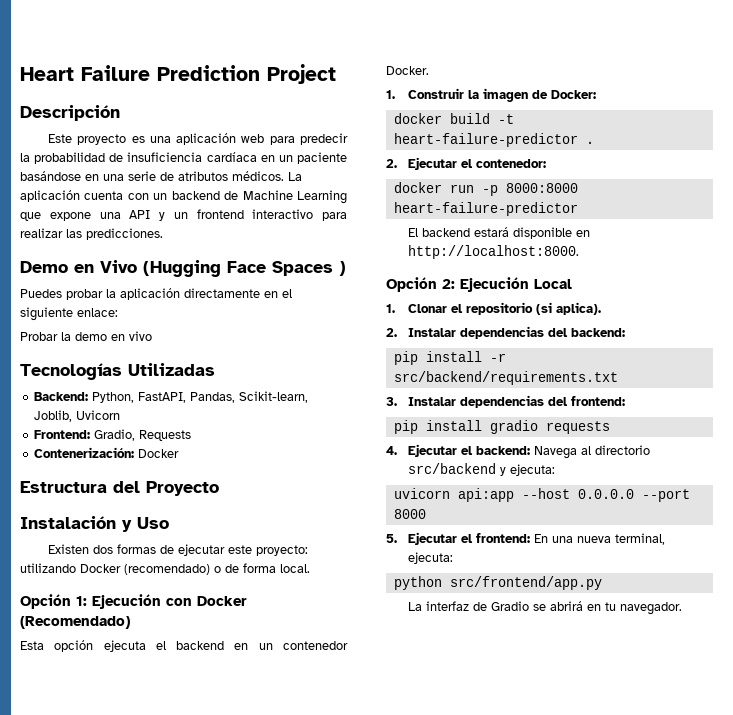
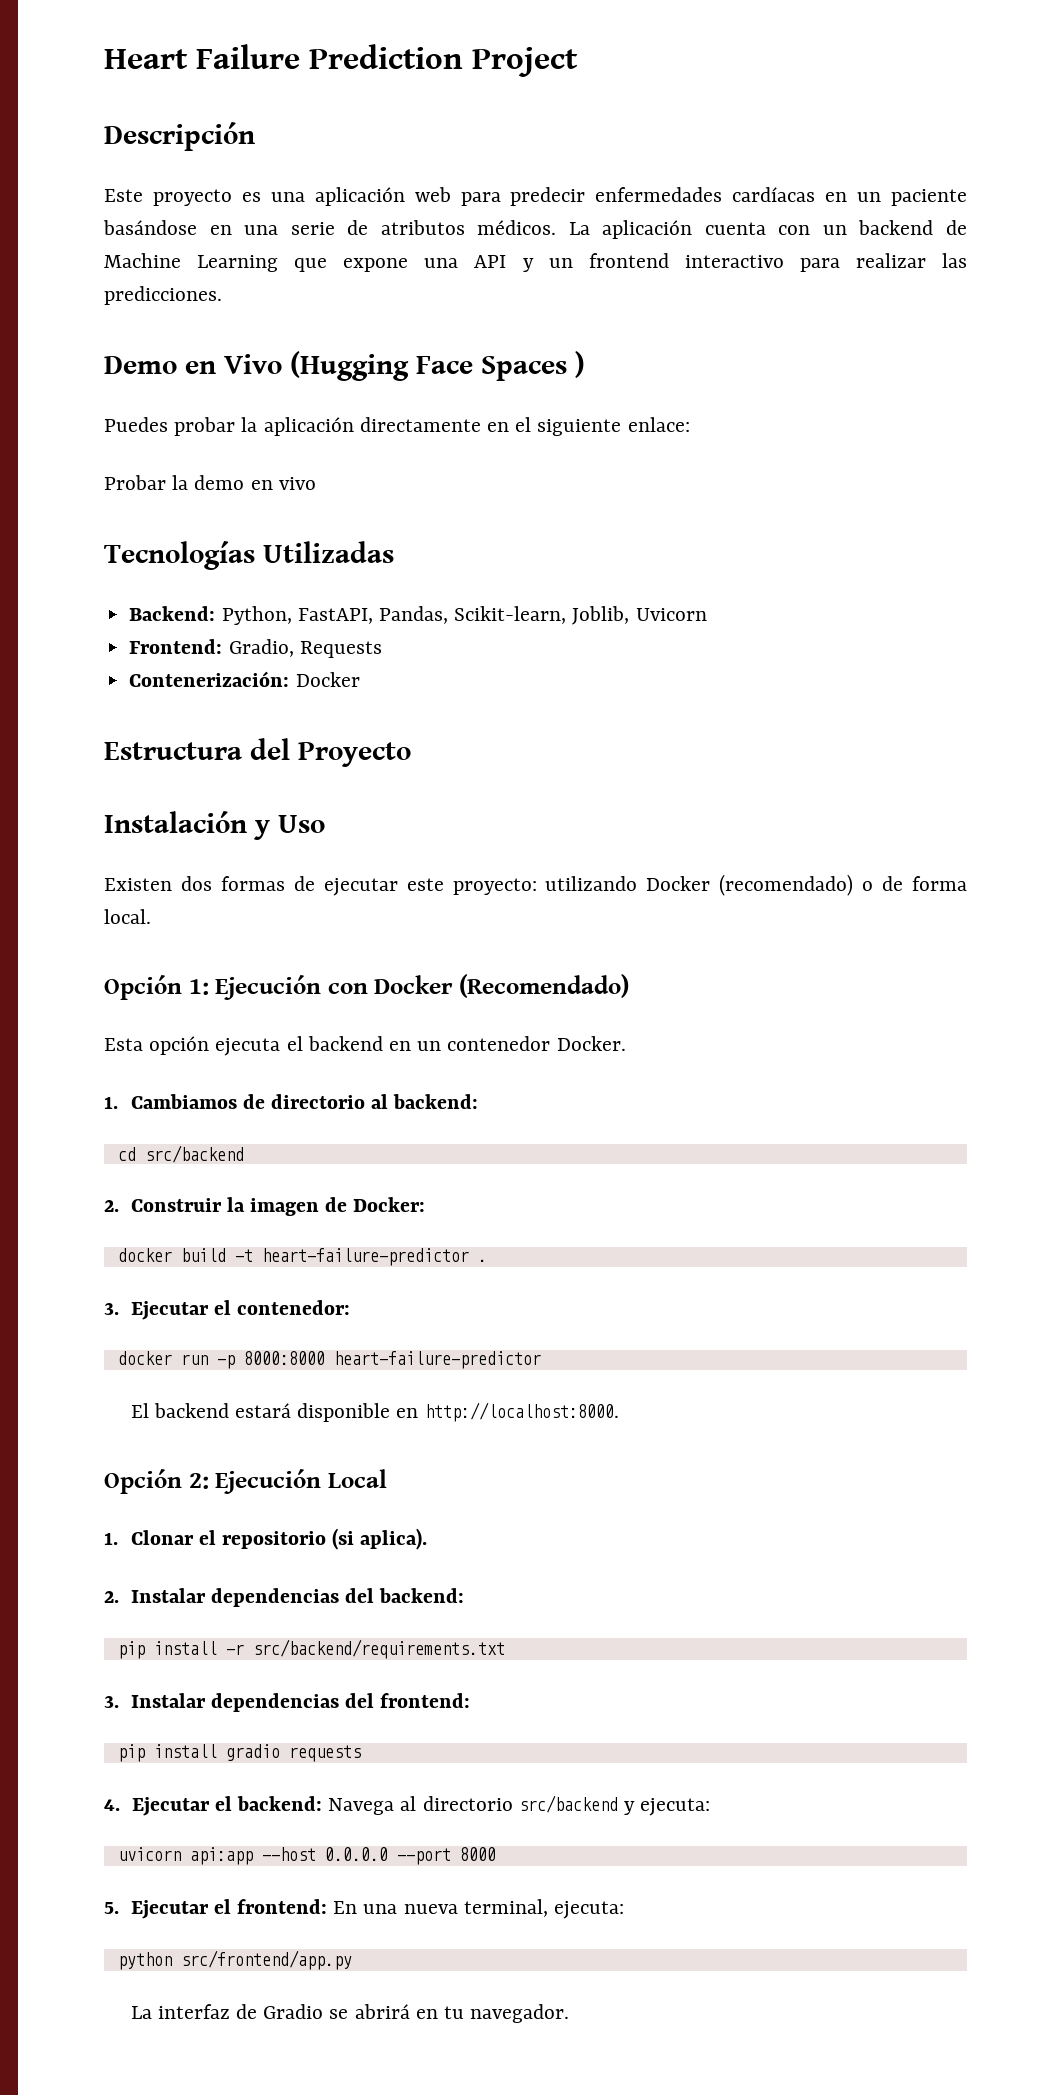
[20,152,257,164] la probabilidad de insuficiencia cardíaca -> [595,187,816,202] enfermedades cardíacas
(395, 94) none -> [130,1094,479,1109] [117,1145,244,1163] [104,1200,119,1212] Cambiamos de directorio al backend: // cd src/backend // 2.
[386,159,397,168] 2. -> [104,1303,119,1315] 3.

